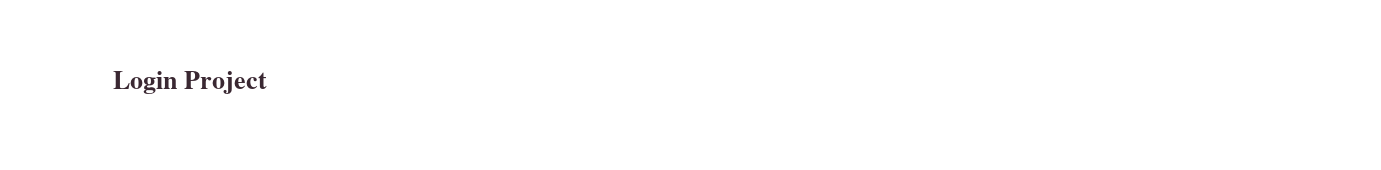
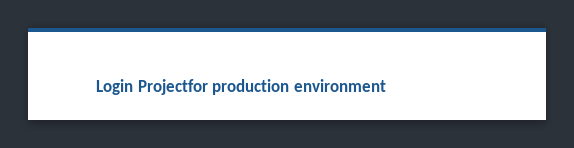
[184,71,268,94] Project -> [137,79,386,95] Projectfor production environment

